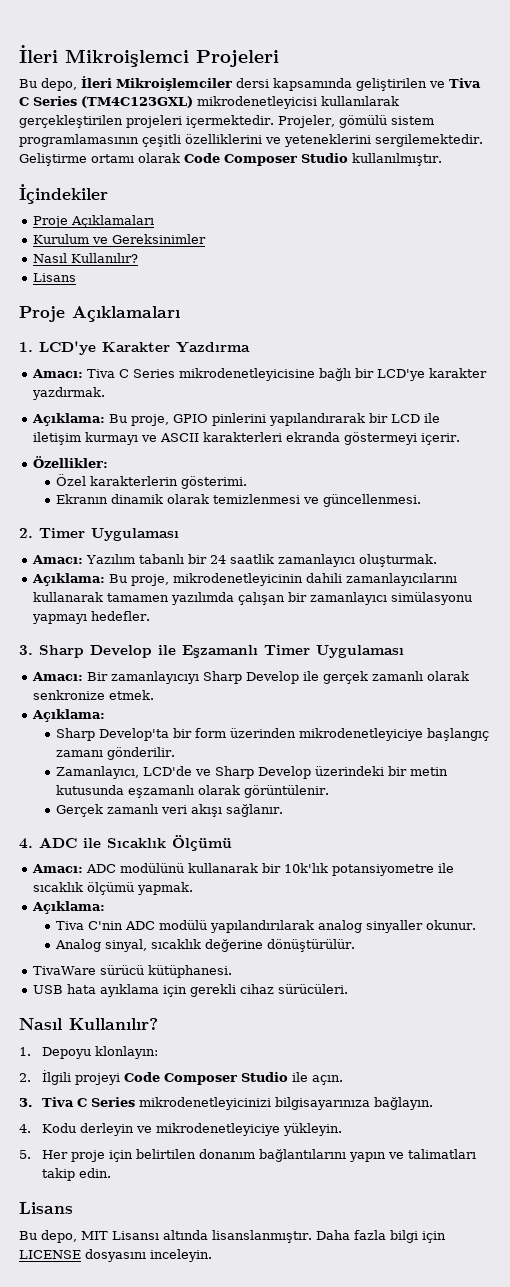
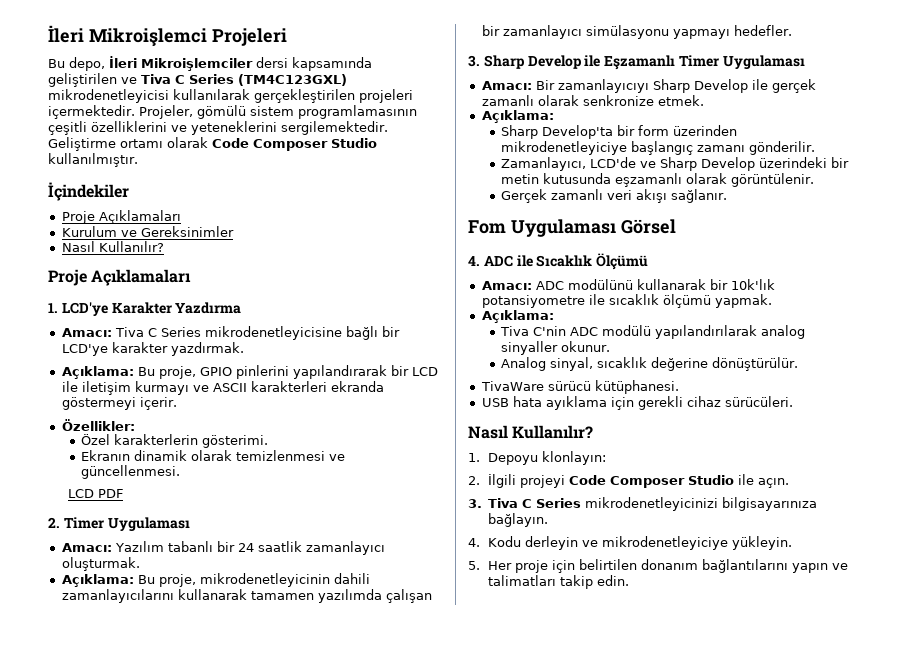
[32,273,76,282] // Lisans -> (164, 246) none
(421, 500) none -> [67,489,123,498] // LCD PDF
(283, 810) none -> [468,219,676,237] // Fom Uygulaması Görsel
[19,1202,73,1214] [19,1230,446,1243] [19,1249,212,1262] // Lisans // Bu depo, MIT Lisansı altında lisanslanmıştır. Daha fazla bilgi için LICENSE dosyasını inceleyin. -> (629, 580) none

